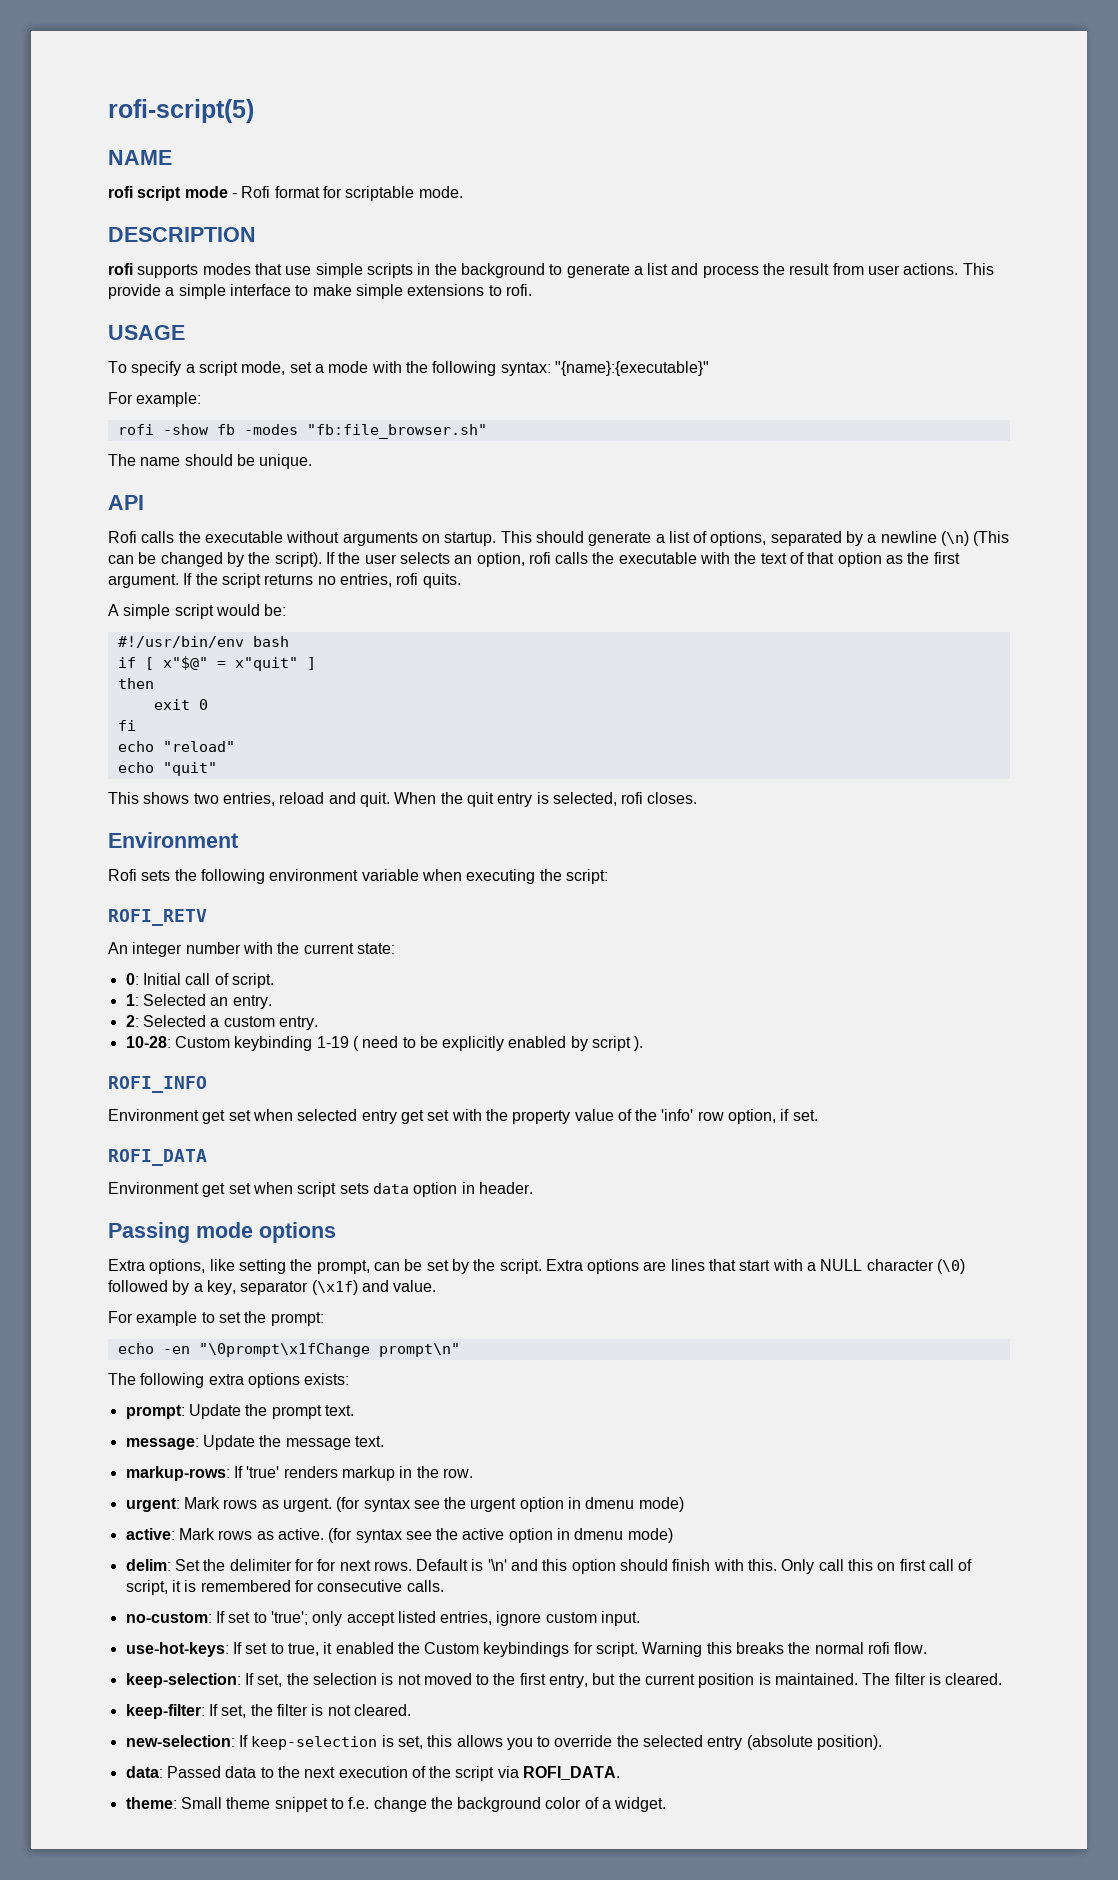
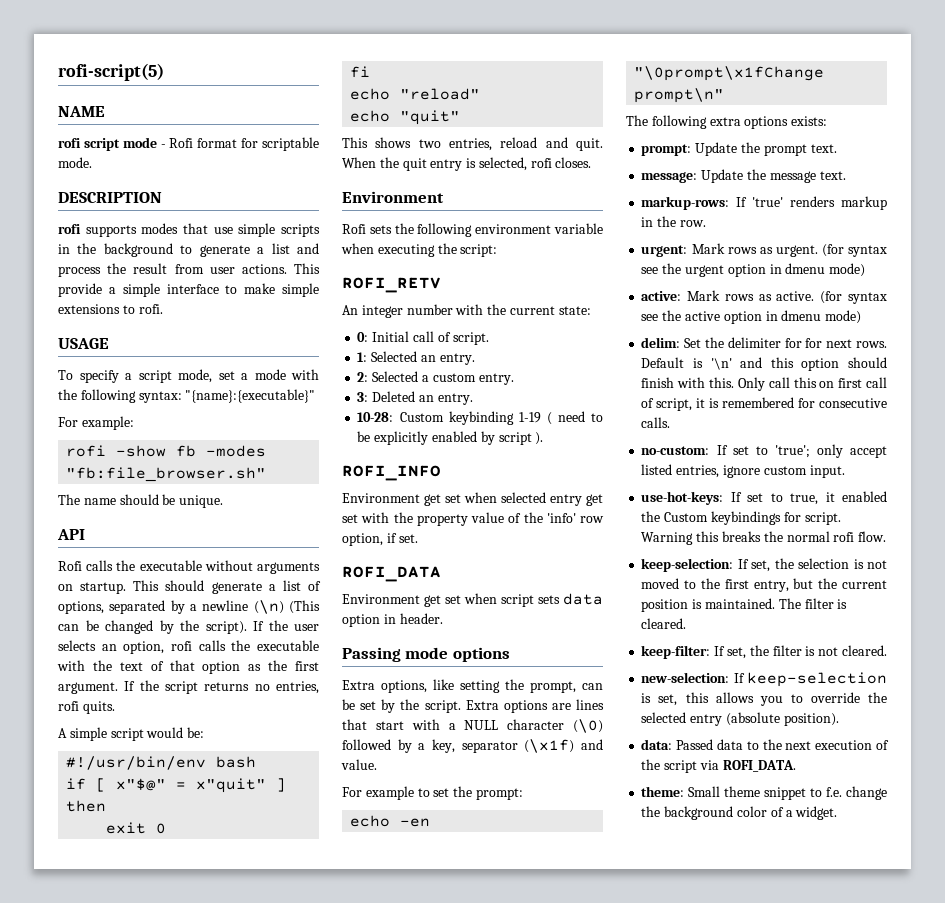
(318, 1023) none -> [357,391,473,405] // 3: Deleted an entry.

